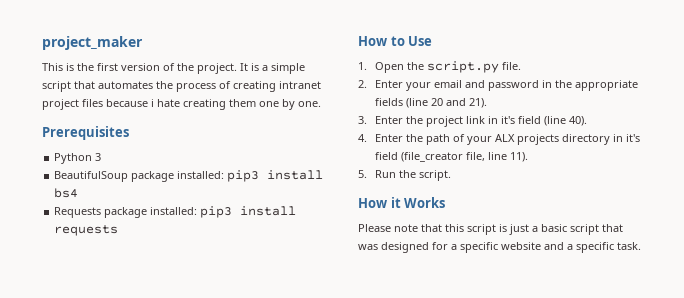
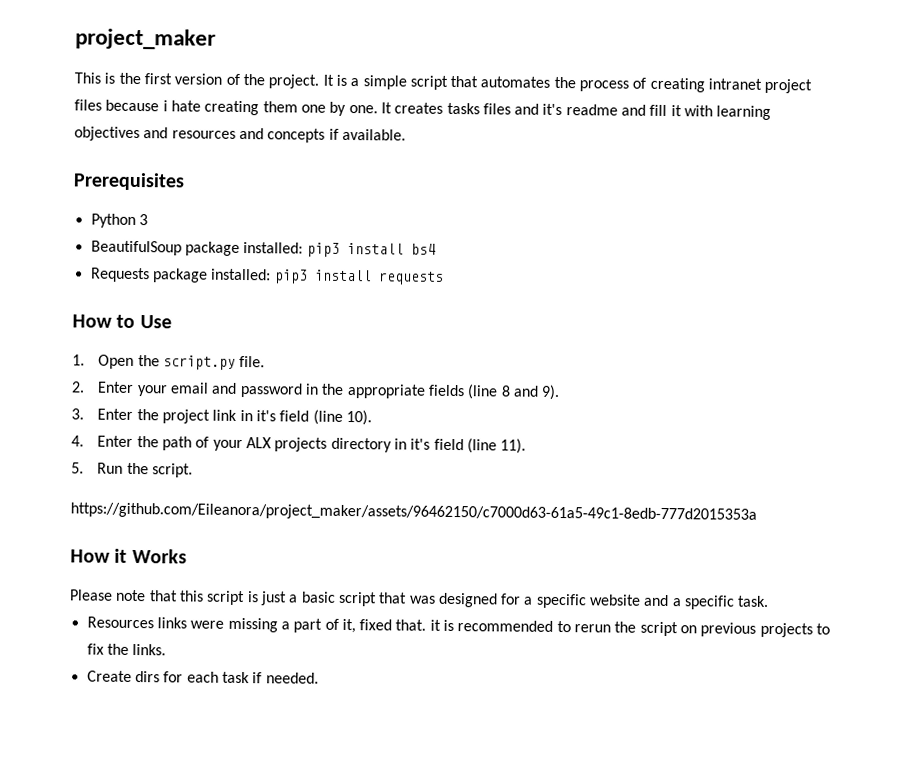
(321, 104) none -> [380,102,772,120] [74,126,406,143] It creates tasks files and it's readme and fill it with learning objectives and resources and concepts if available.
[431,98,488,108] 20 and 21). -> [500,384,561,401] 8 and 9).
[569,116,588,126] 40). -> [345,409,372,426] 10).
[401,152,508,162] (file_creator file, line -> [466,438,497,454] (line
(452, 175) none -> [70,502,757,523] // https://github.com/Eileanora/project_maker/assets/96462150/c7000d63-61a5-49c1-8edb-777d2015353a
(641, 246) none -> [86,616,831,638] [86,643,167,656] [86,670,319,684] // Resources links were missing a part of it, fixed that. it is recommended to rerun the script on previous projects to fix the links. // Create dirs for each task if needed.

